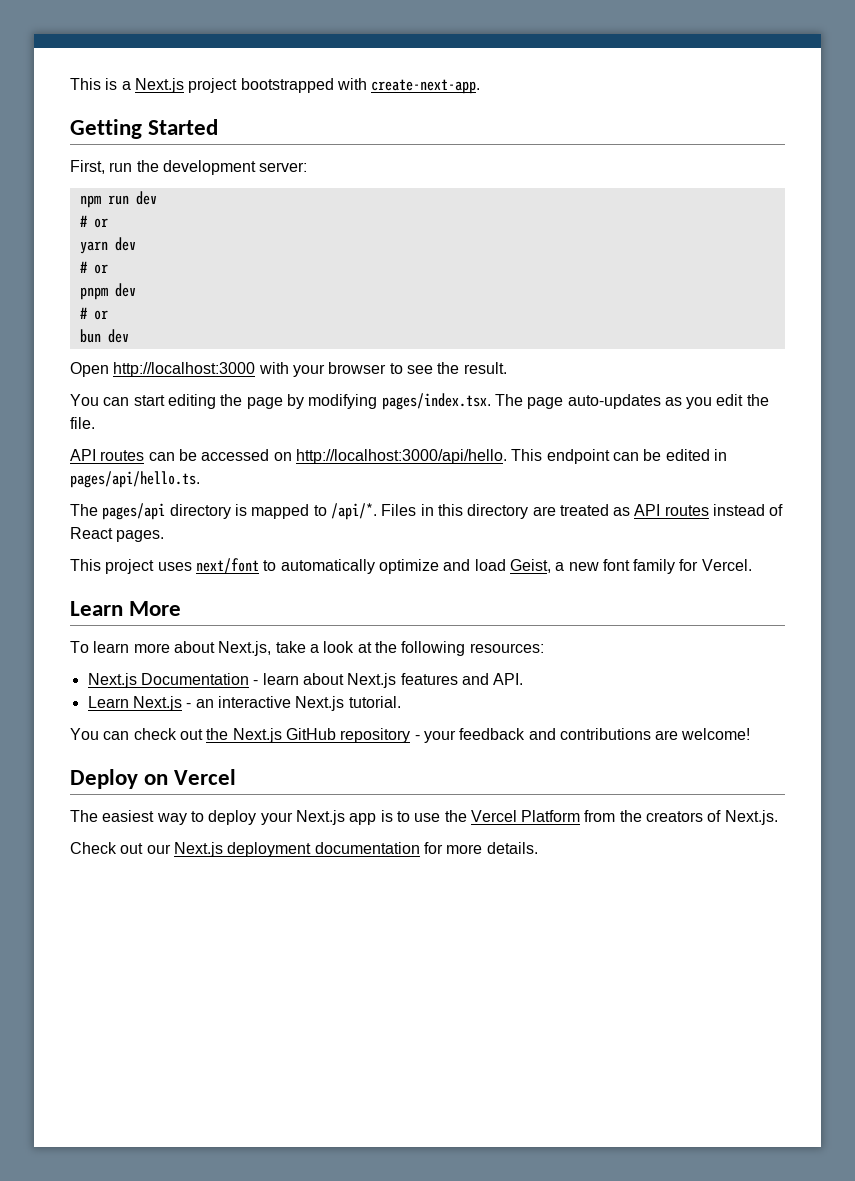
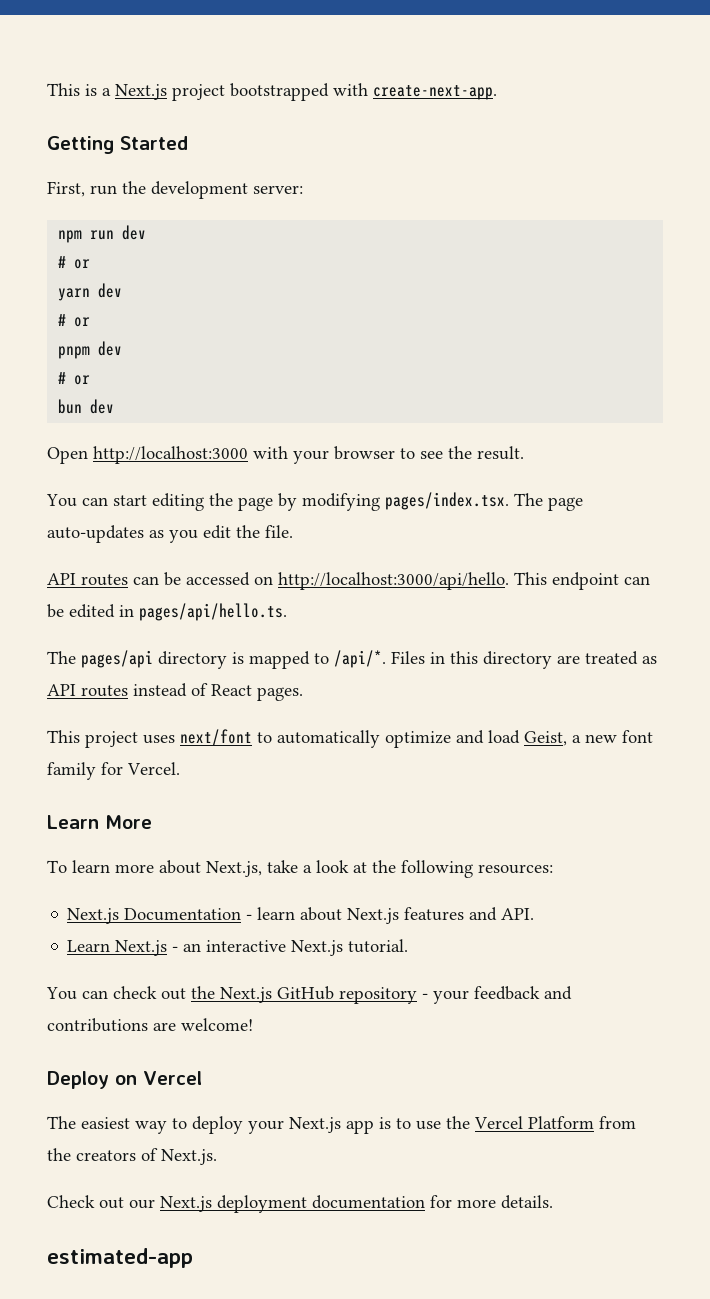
(538, 848) none -> [47,1248,193,1268] // estimated-app

